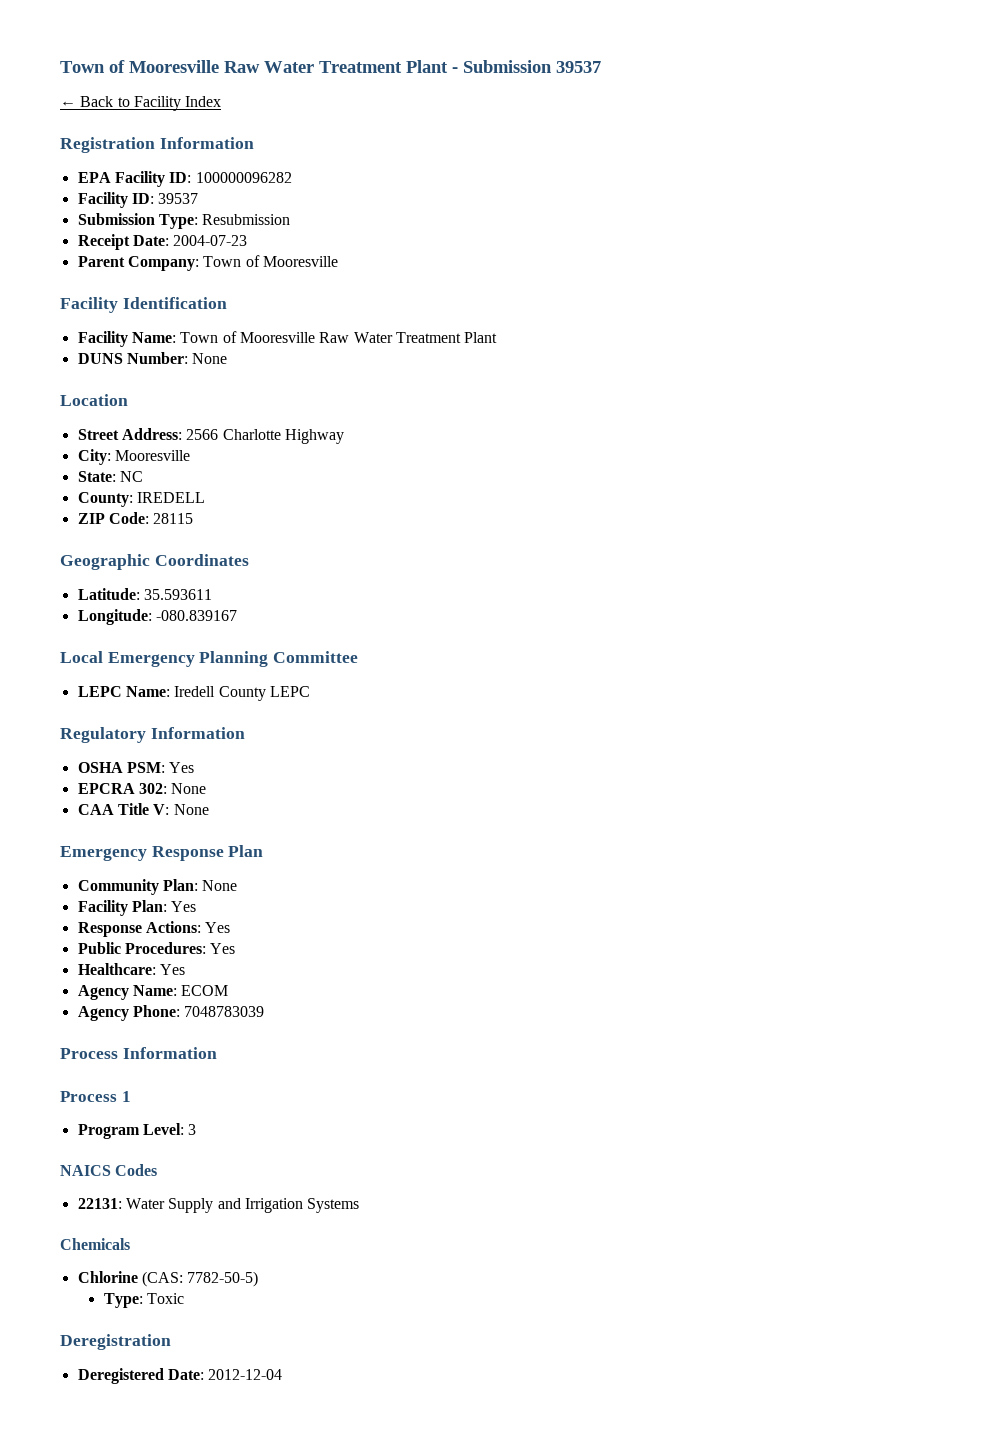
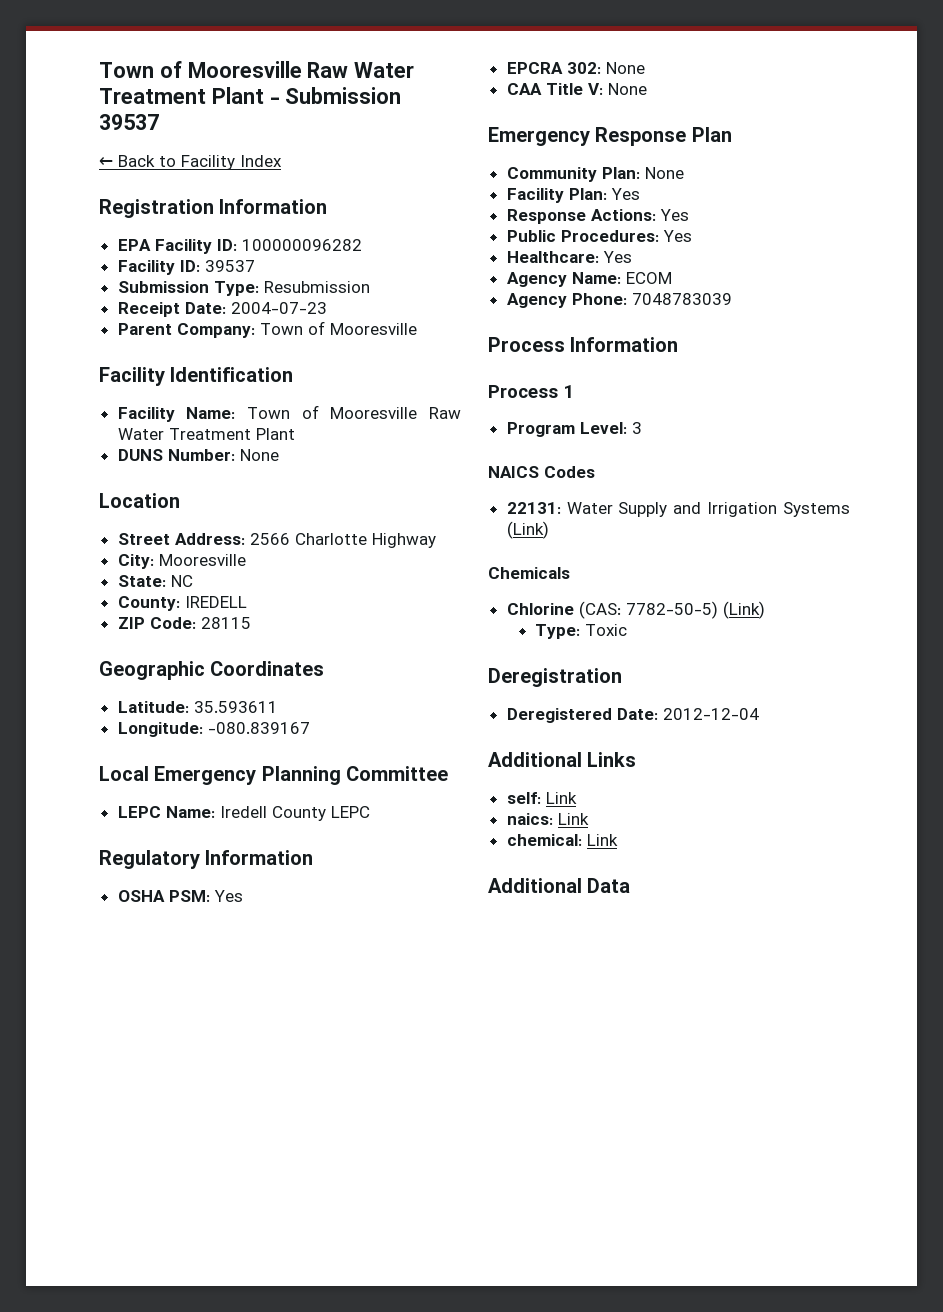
(360, 1205) none -> [506,521,549,539] (Link)
(259, 1279) none -> [722,601,765,619] (Link)
(283, 1374) none -> [488,752,637,767] [506,792,577,804] [506,813,589,825] [506,834,618,846] [488,878,631,893] // Additional Links // self: Link // naics: Link // chemical: Link // Additional Data

